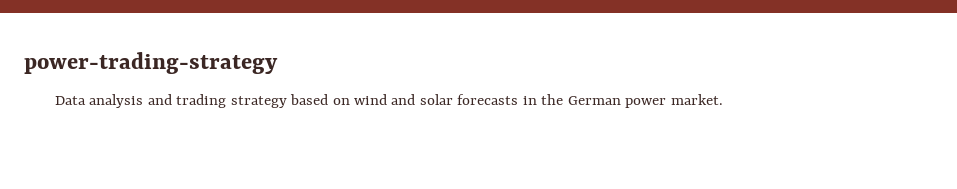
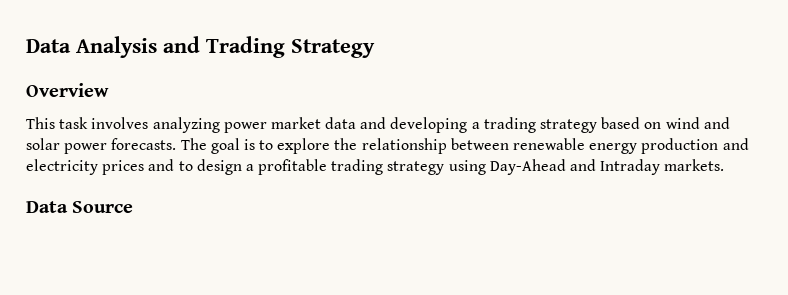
[24,52,278,74] [54,94,172,108] power-trading-strategy // Data analysis and -> [26,36,375,58] [26,83,109,97] [26,117,480,133] Data Analysis and Trading Strategy // Overview // This task involves analyzing power market data and developing a
[457,94,723,108] forecasts in the German power market. -> [64,138,749,154] [26,159,725,175] [26,201,134,213] power forecasts. The goal is to explore the relationship between renewable energy production and electricity prices and to design a profitable trading strategy using Day-Ahead and Intraday markets. // Data Source

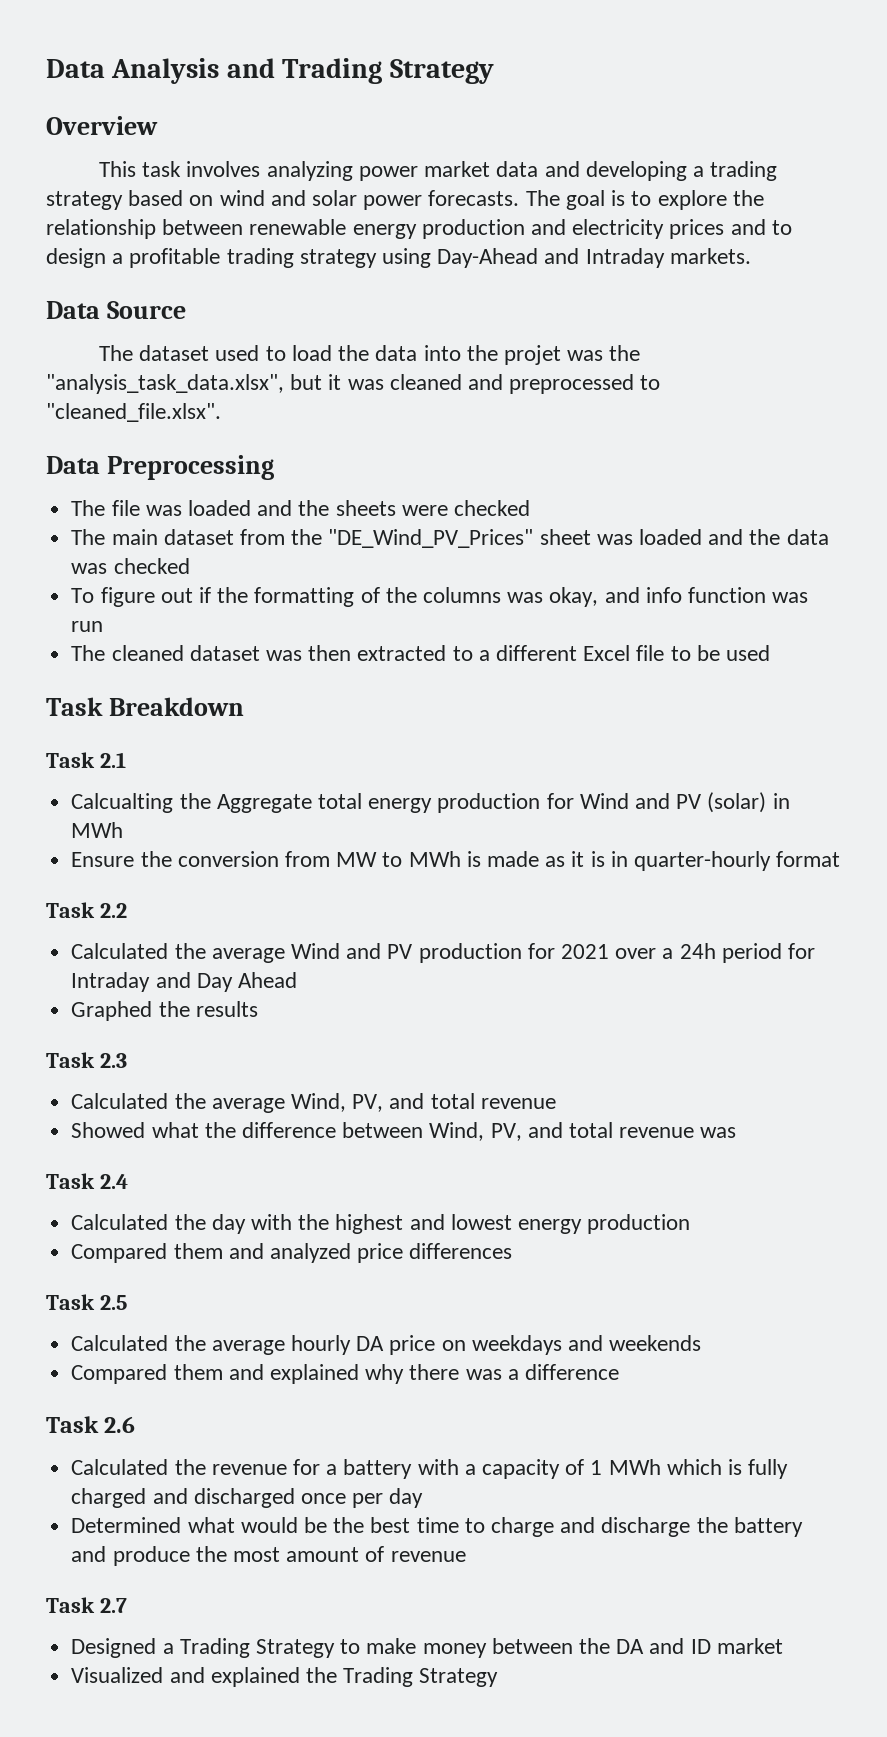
(134, 207) none -> [99,345,641,365] [46,374,661,394] [46,403,221,422] [46,455,274,480] [71,500,530,516] [71,529,829,548] [71,558,190,574] [71,587,809,607] [71,621,104,632] [71,645,771,661] [46,697,244,716] [46,752,126,768] [71,792,790,813] [71,822,124,838] [71,851,841,871] [46,902,127,918] [71,943,816,963] [71,972,297,992] [71,1001,258,1021] [46,1052,127,1068] [71,1093,556,1113] [71,1122,737,1141] [46,1173,128,1189] [71,1214,691,1234] [71,1243,513,1263] [46,1294,127,1310] [71,1335,702,1355] [71,1364,619,1384] [46,1416,136,1433] [71,1459,789,1479] [71,1488,424,1508] [71,1517,803,1537] [71,1546,466,1566] [46,1597,127,1613] [71,1638,783,1658] [71,1667,499,1687] // The dataset used to load the data into the projet was the "analysis_task_data.xlsx", but it was cleaned and preprocessed to "cleaned_file.xlsx". // Data Preprocessing // The file was loaded and the sheets were checked // The main dataset from the "DE_Wind_PV_Prices" sheet was loaded and the data was checked // To figure out if the formatting of the columns was okay, and info function was run // The cleaned dataset was then extracted to a different Excel file to be used // Task Breakdown // Task 2.1 // Calcualting the Aggregate total energy production for Wind and PV (solar) in MWh // Ensure the conversion from MW to MWh is made as it is in quarter-hourly format // Task 2.2 // Calculated the average Wind and PV production for 2021 over a 24h period for Intraday and Day Ahead // Graphed the results // Task 2.3 // Calculated the average Wind, PV, and total revenue // Showed what the difference between Wind, PV, and total revenue was // Task 2.4 // Calculated the day with the highest and lowest energy production // Compared them and analyzed price differences // Task 2.5 // Calculated the average hourly DA price on weekdays and weekends // Compared them and explained why there was a difference // Task 2.6 // Calculated the revenue for a battery with a capacity of 1 MWh which is fully charged and discharged once per day // Determined what would be the best time to charge and discharge the battery and produce the most amount of revenue // Task 2.7 // Designed a Trading Strategy to make money between the DA and ID market // Visualized and explained the Trading Strategy

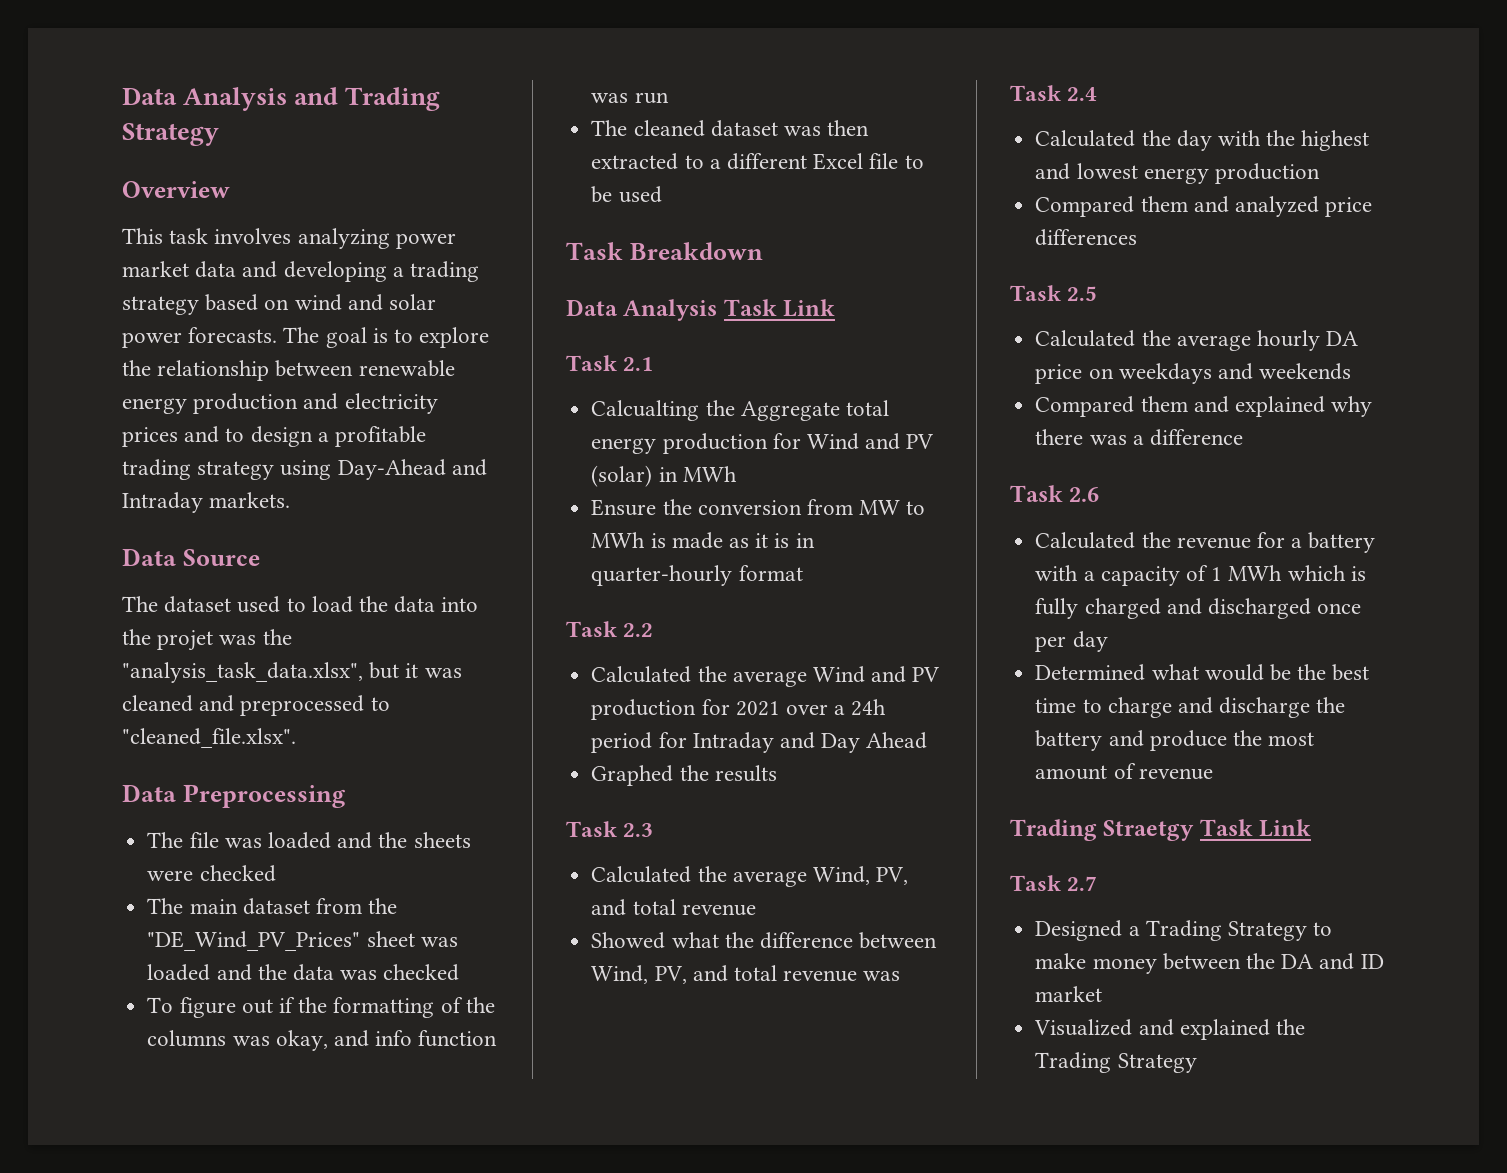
(244, 706) none -> [566,299,836,321] // Data Analysis Task Link
(466, 1556) none -> [1010,819,1312,841] // Trading Straetgy Task Link

